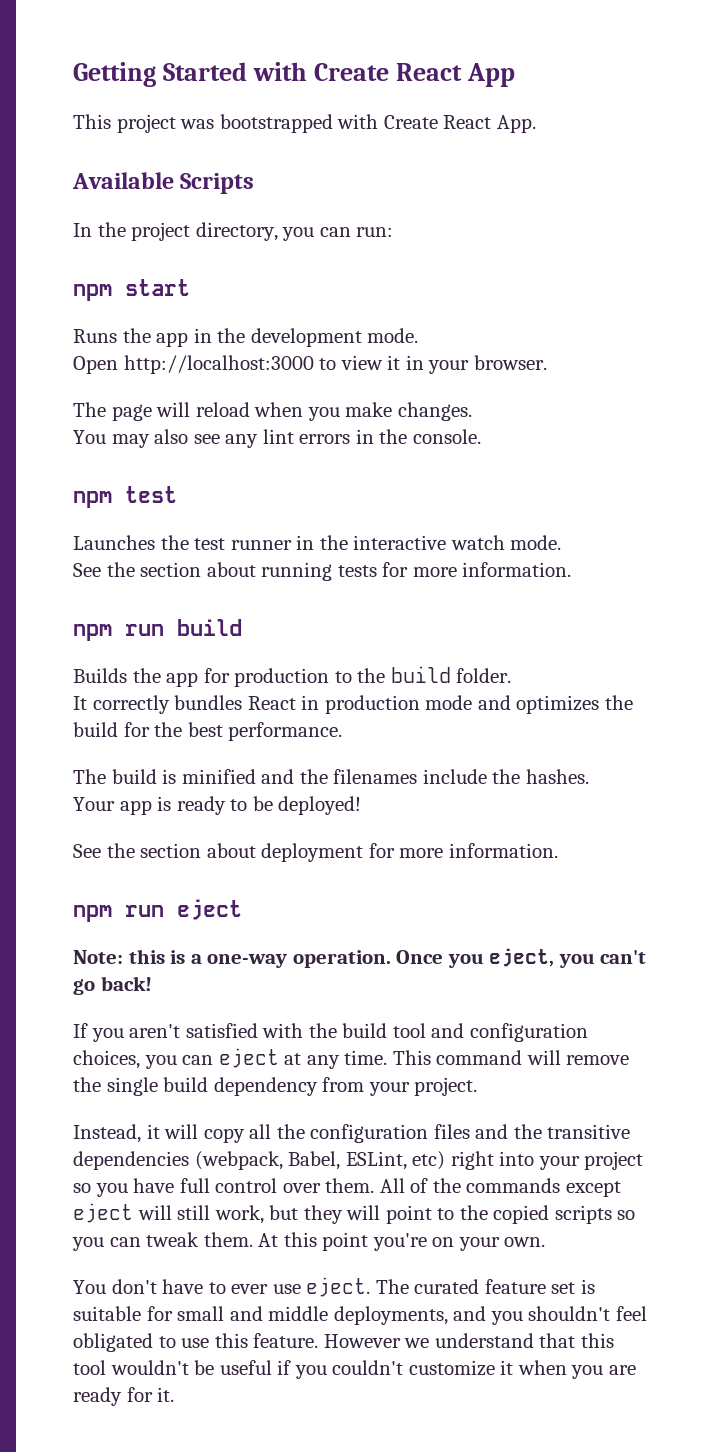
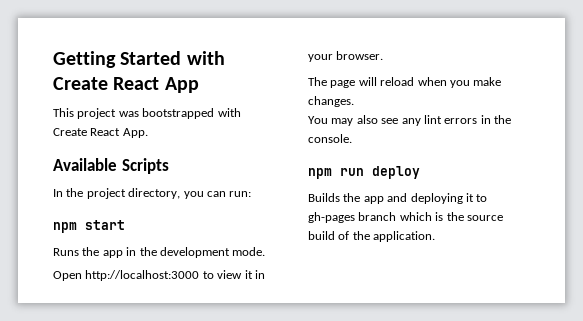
[73,486,177,508] [73,535,562,550] [73,562,572,581] [73,619,242,641] // npm test // Launches the test runner in the interactive watch mode. // See the section about running tests for more information. // npm run build -> [308,166,420,179] // npm run deploy
[203,666,512,687] [73,695,633,714] [73,722,343,741] [73,769,589,784] [73,796,362,815] [73,843,558,862] [73,899,242,922] [73,948,647,968] [73,976,152,995] [73,1023,588,1042] [73,1048,630,1069] [73,1077,478,1096] [73,1124,631,1143] [73,1151,644,1170] [73,1178,621,1197] [73,1203,636,1224] [72,1232,546,1251] [73,1277,595,1297] [73,1306,647,1325] [73,1333,614,1352] [73,1360,636,1379] [73,1387,175,1406] for production to the build folder. // It correctly bundles React in production mode and optimizes the build for the best performance. // The build is minified and the filenames include the hashes. // Your app is ready to be deployed! // See the section about deployment for more information. // npm run eject // Note: this is a one-way operation. Once you eject, you can't go back! // If you aren't satisfied with the build tool and configuration choices, you can eject at any time. This command will remove the single build dependency from your project. // Instead, it will copy all the configuration files and the transitive dependencies (webpack, Babel, ESLint, etc) right into your project so you have full control over them. All of the commands except eject will still work, but they will point to the copied scripts so you can tweak them. At this point you're on your own. // You don't have to ever use eject. The curated feature set is suitable for small and middle deployments, and you shouldn't feel obligated to use this feature. However we understand that this tool wouldn't be useful if you couldn't customize it when you are ready for it. -> [387,193,488,204] [308,212,503,223] [308,231,436,242] and deploying it to gh-pages branch which is the source build of the application.

